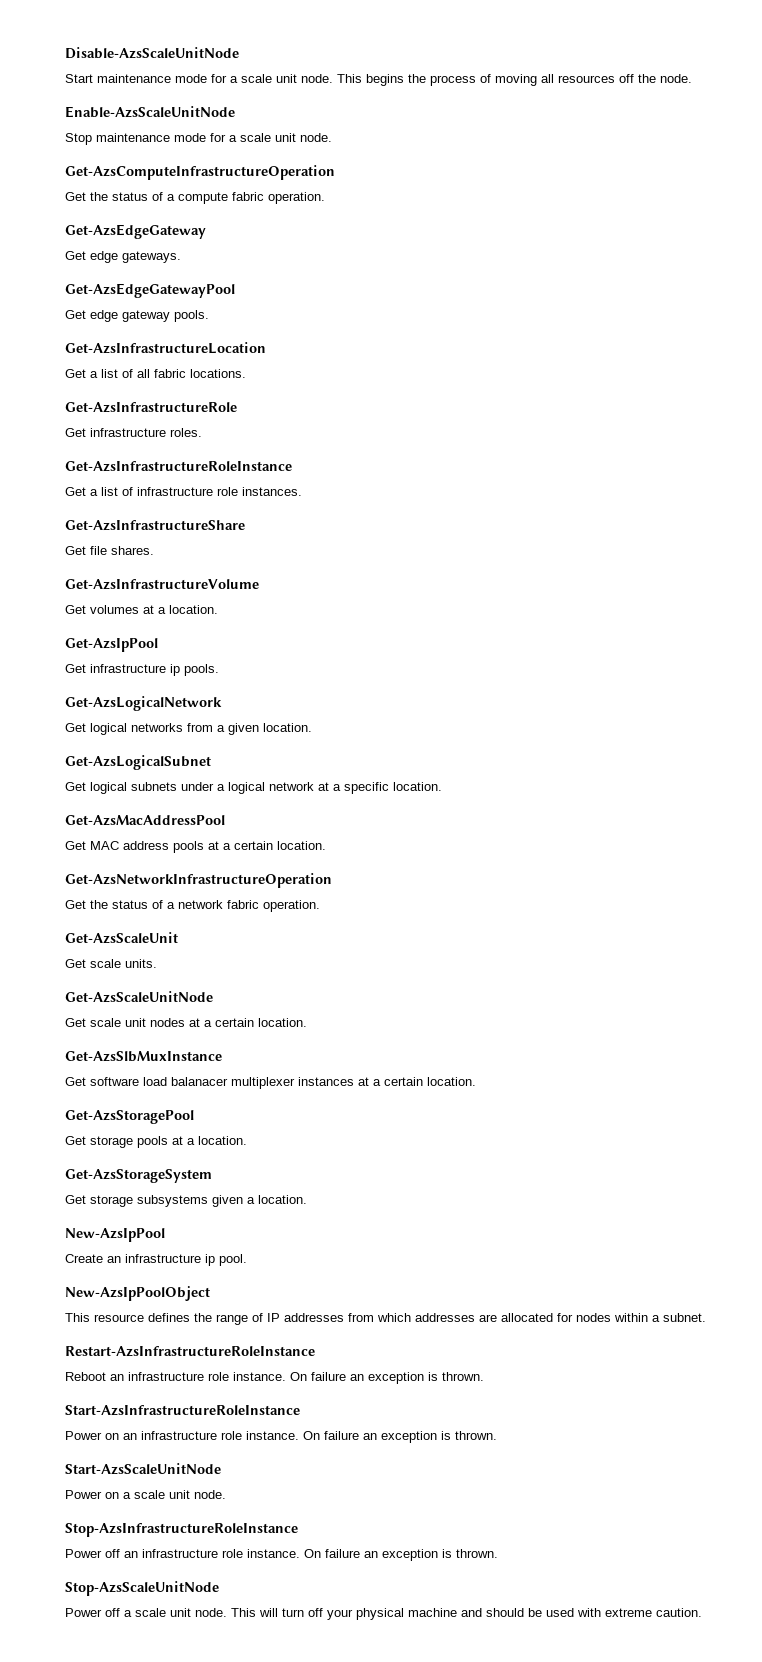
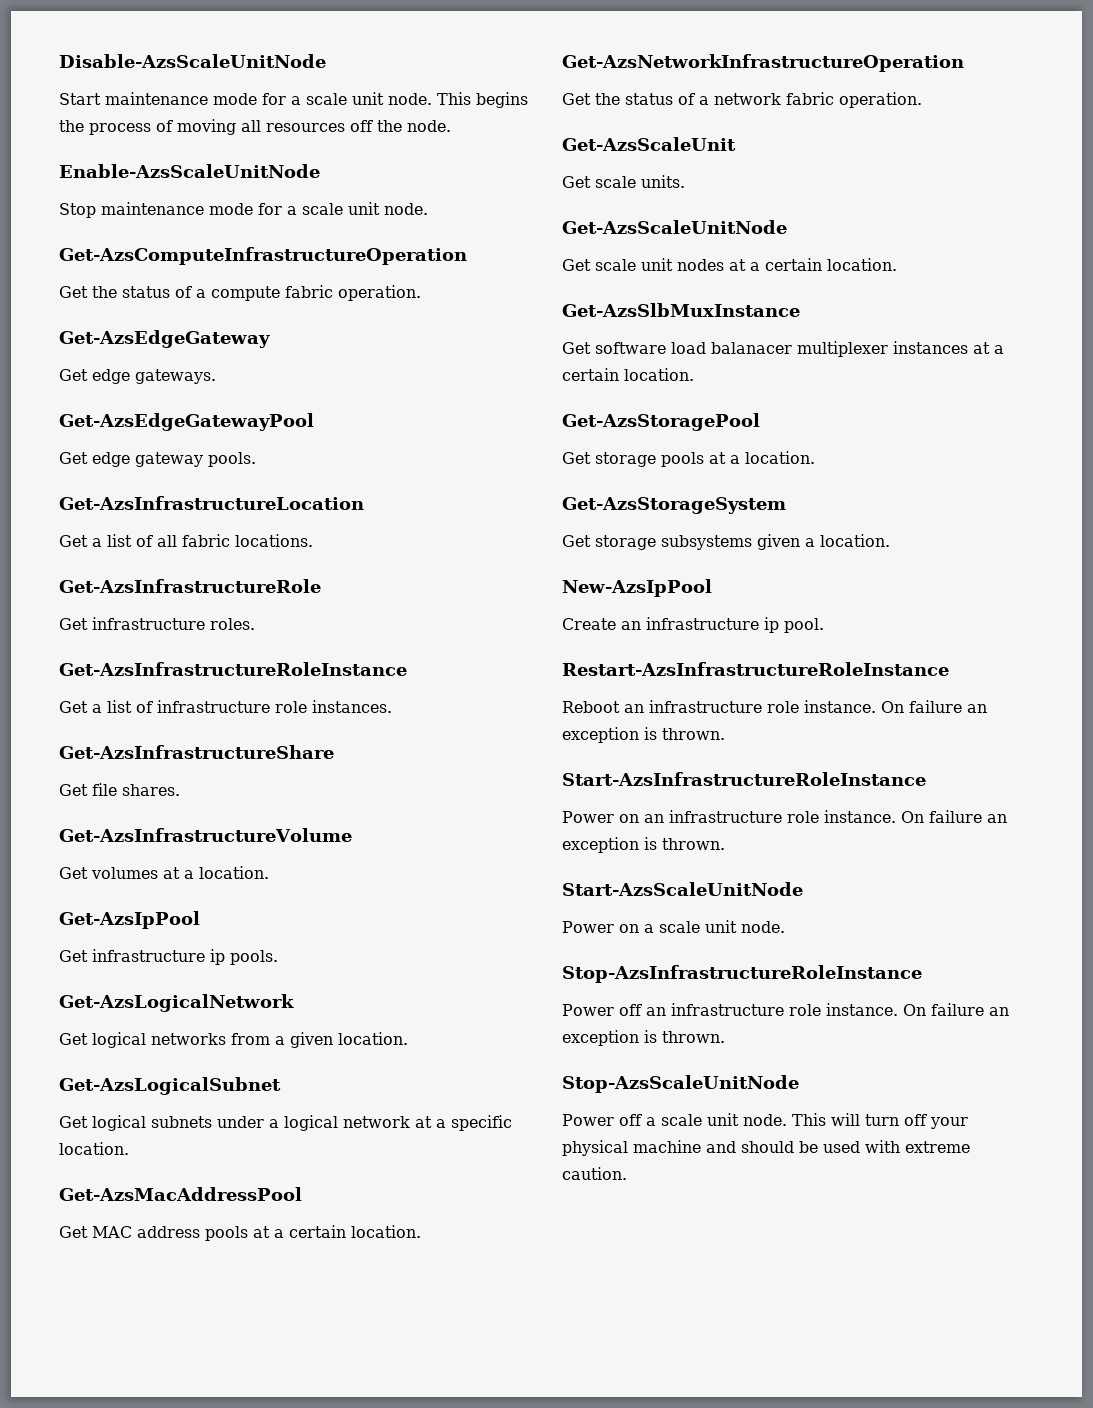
[65,1286,210,1301] [65,1313,706,1325] // New-AzsIpPoolObject // This resource defines the range of IP addresses from which addresses are allocated for nodes within a subnet. -> (824, 625) none

